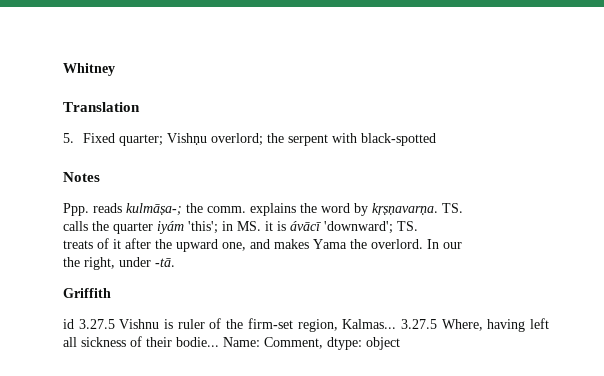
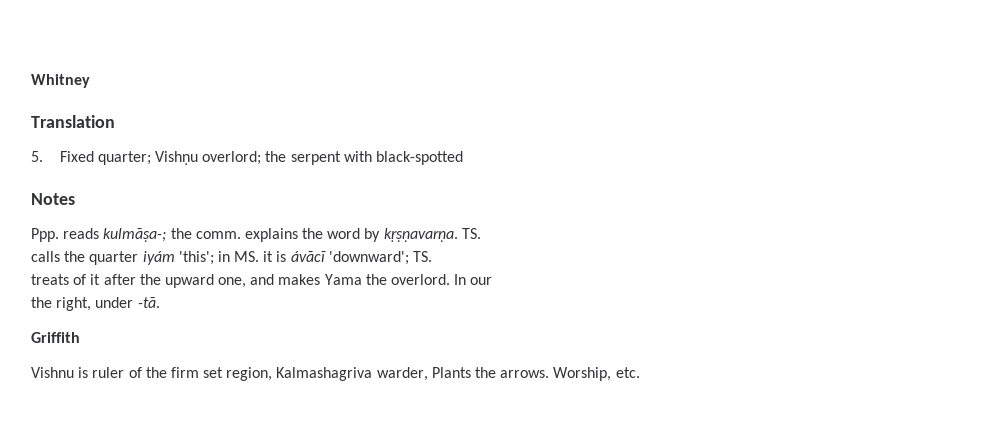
[63,319,115,329] id 3.27.5 -> (80, 337) none
[247,318,549,332] [63,336,400,350] firm-set region, Kalmas... 3.27.5 Where, having left all sickness of their bodie... Name: Comment, dtype: object -> [170,367,640,381] firm set region, Kalmashagriva warder, Plants the arrows. Worship, etc.

